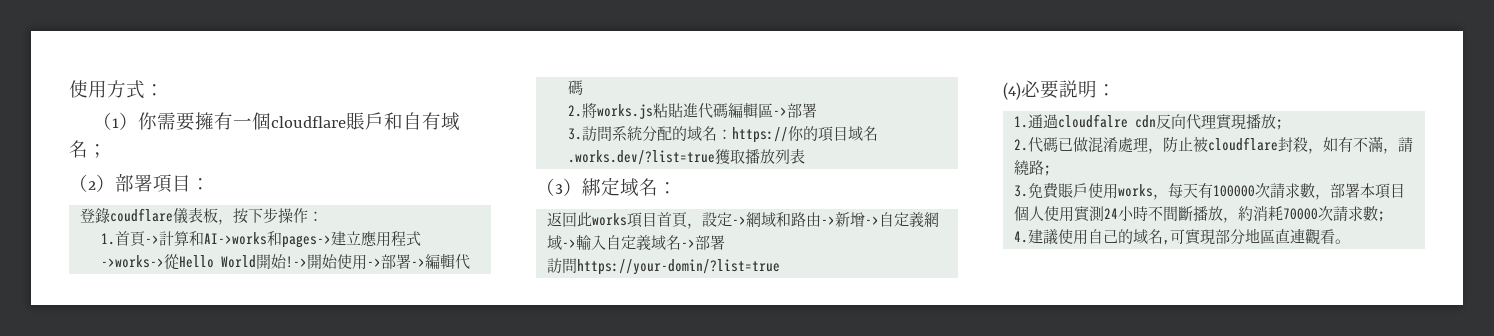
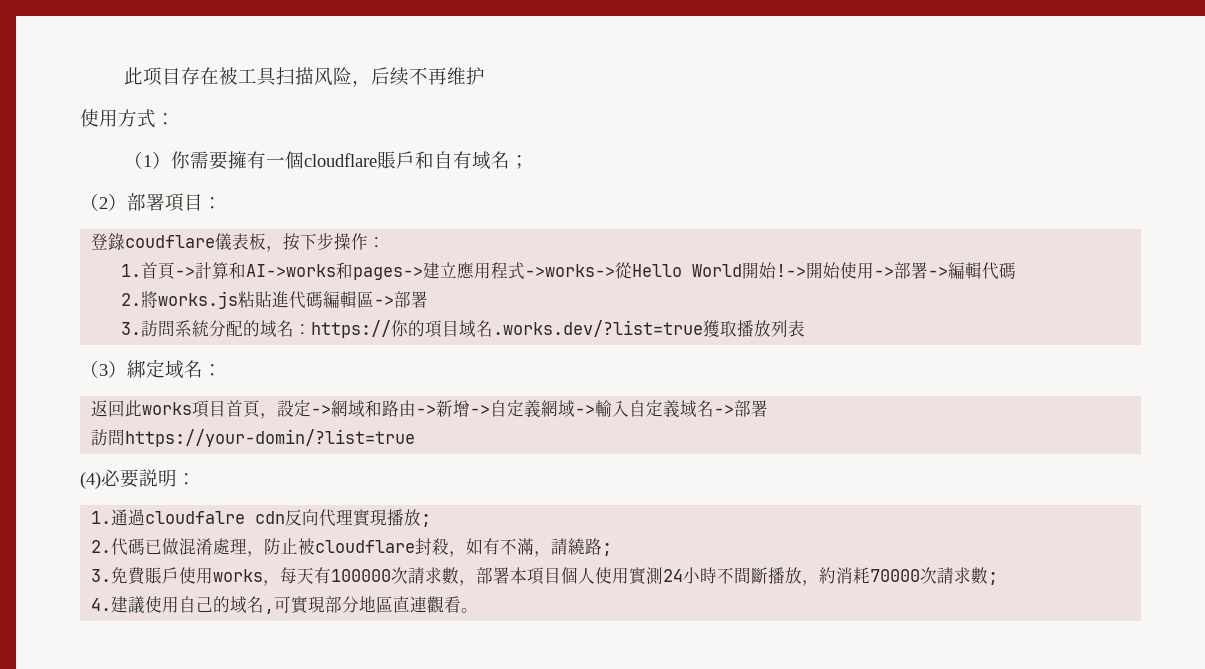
(69, 89) none -> [124,67,486,87] 此项目存在被工具扫描风险，后续不再维护 //

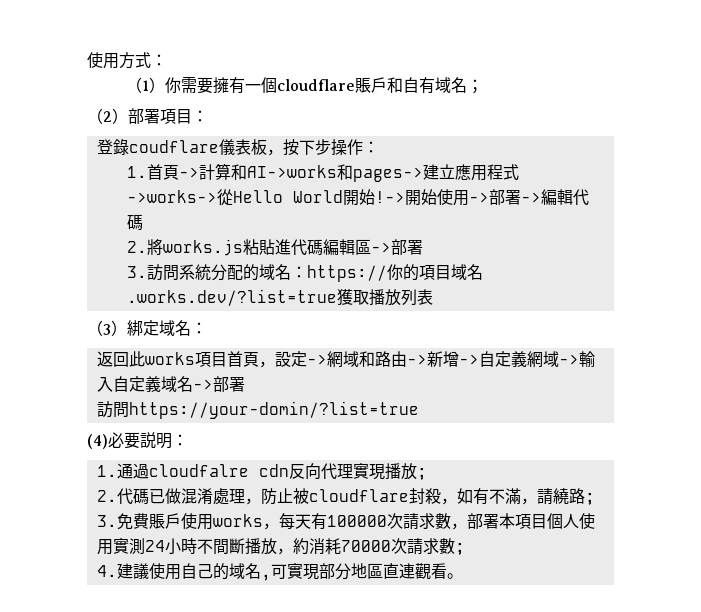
[124,67,486,87] 此项目存在被工具扫描风险，后续不再维护 // -> (87, 60) none

